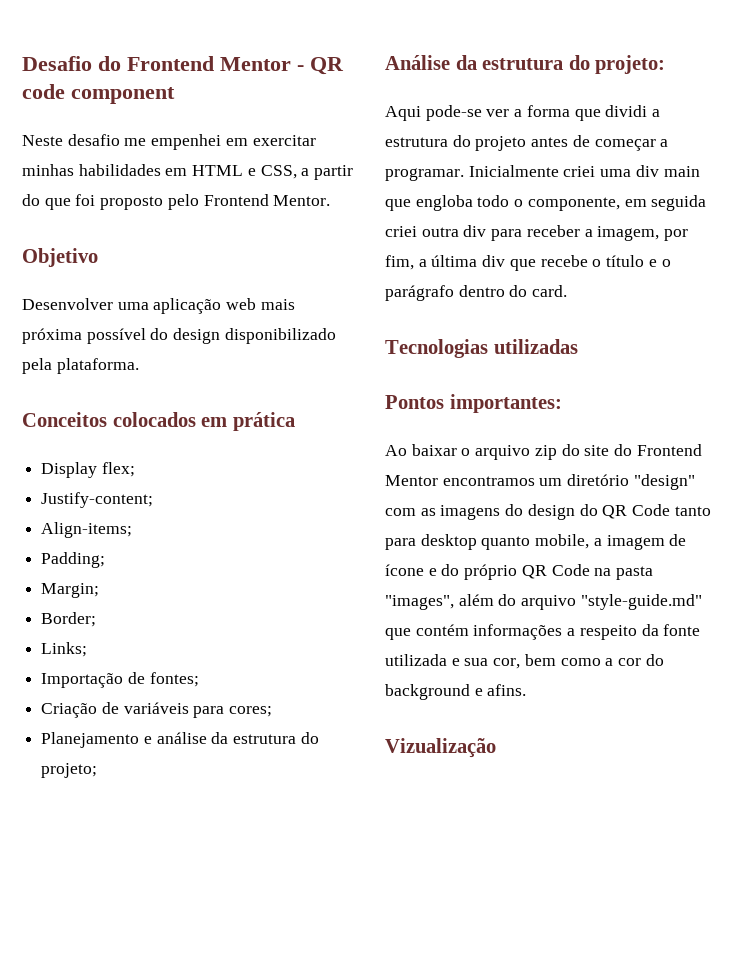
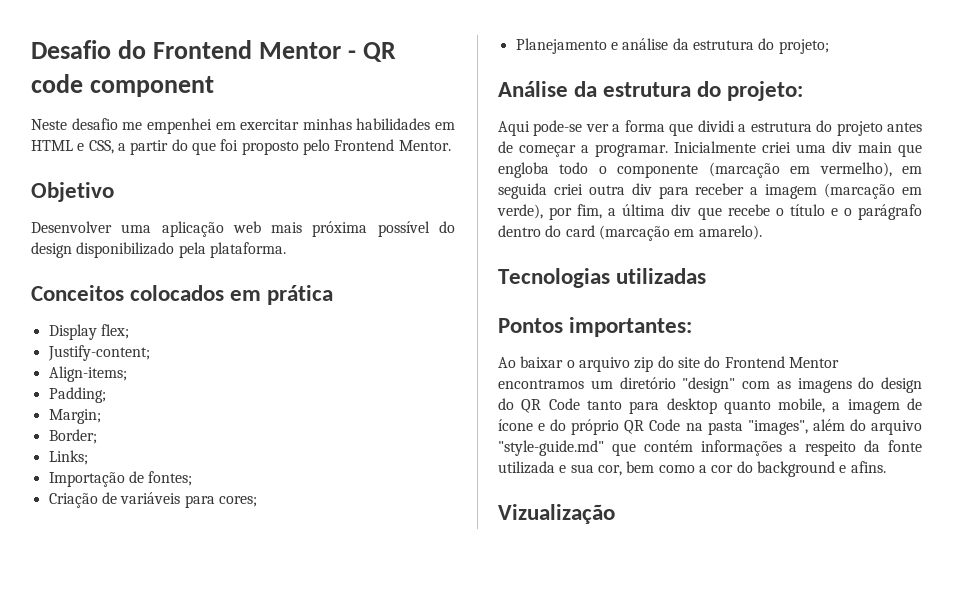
[527,197,620,211] componente, -> [617,162,892,178] componente (marcação em vermelho),
[597,226,660,241] imagem, -> [765,183,922,199] [497,204,543,219] imagem (marcação em verde),
[532,285,568,297] card. -> [565,225,762,241] card (marcação em amarelo).

